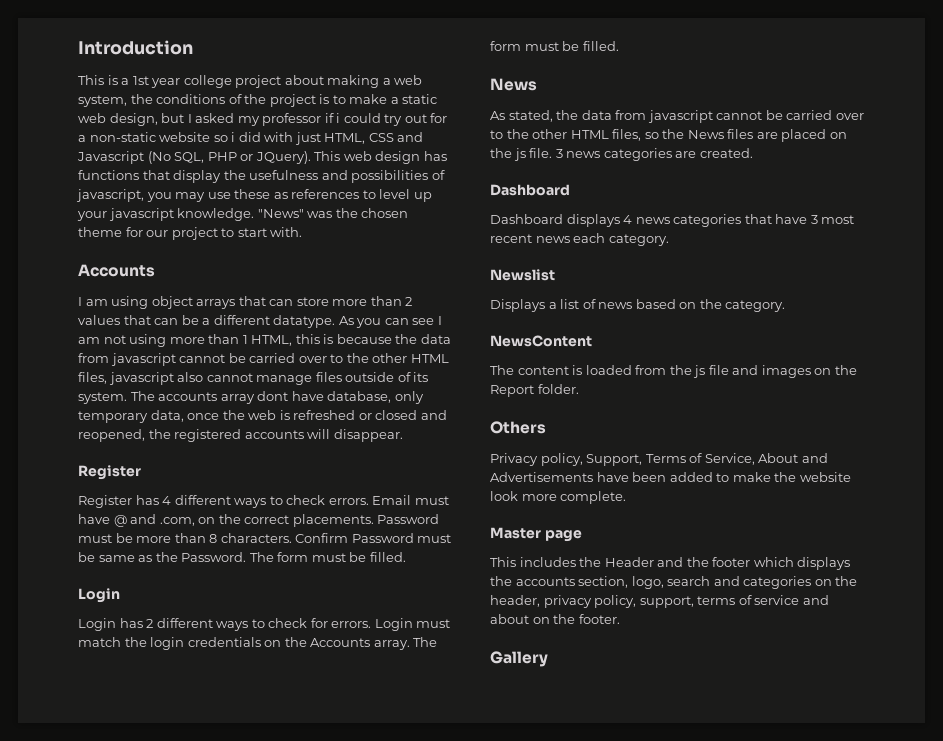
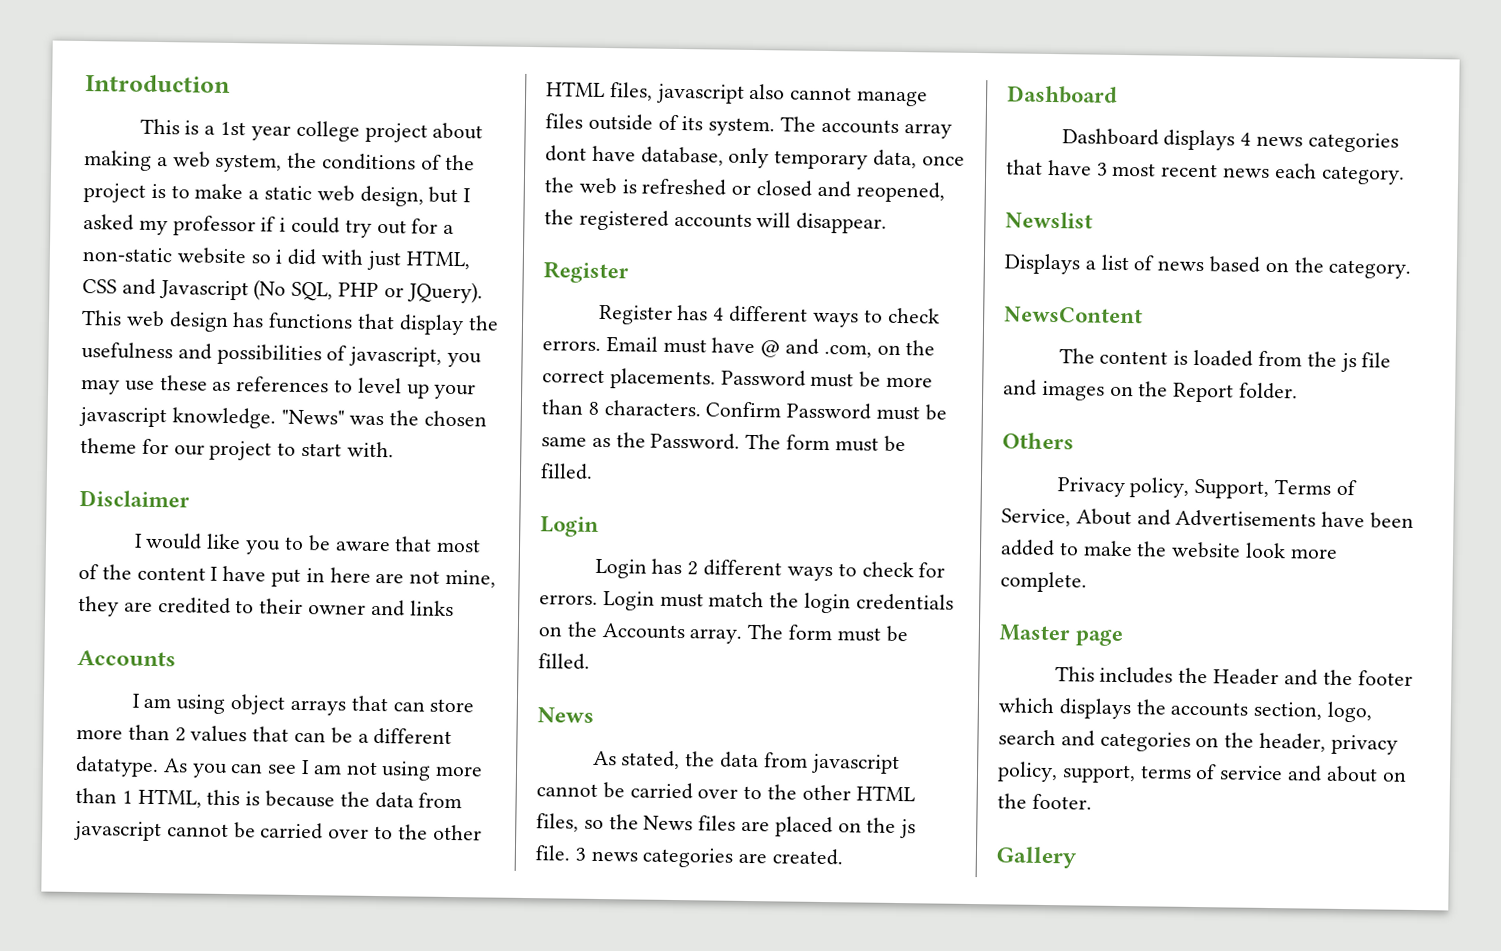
(303, 232) none -> [79,489,190,508] [133,532,482,555] [78,563,497,588] [78,595,454,617] // Disclaimer // I would like you to be aware that most of the content I have put in here are not mine, they are credited to their owner and links

